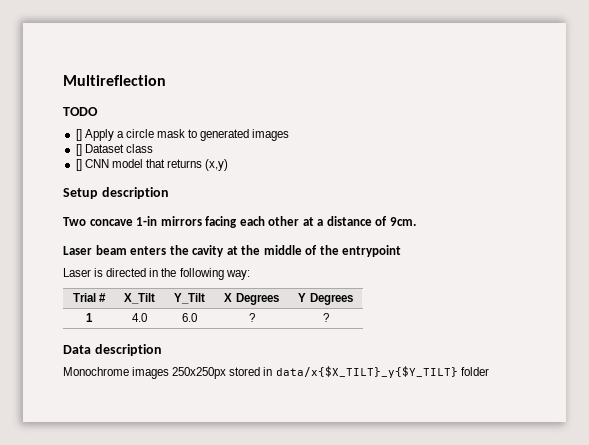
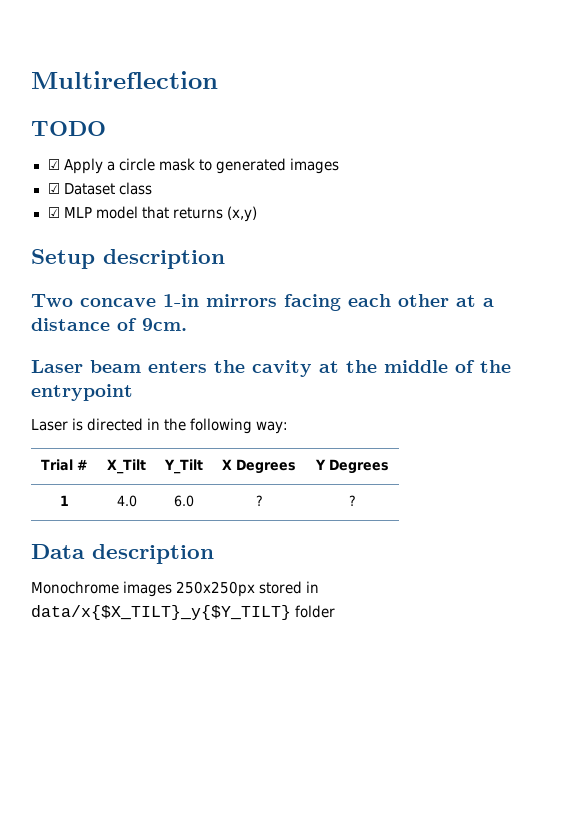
[75,129,82,141] [] -> [47,159,60,170] ☑
[75,144,82,156] [] -> [47,183,60,194] ☑
[75,159,109,171] [] CNN -> [47,207,92,218] ☑ MLP

